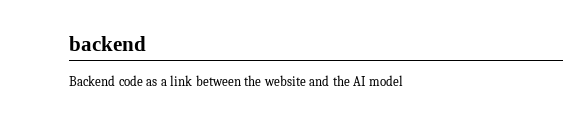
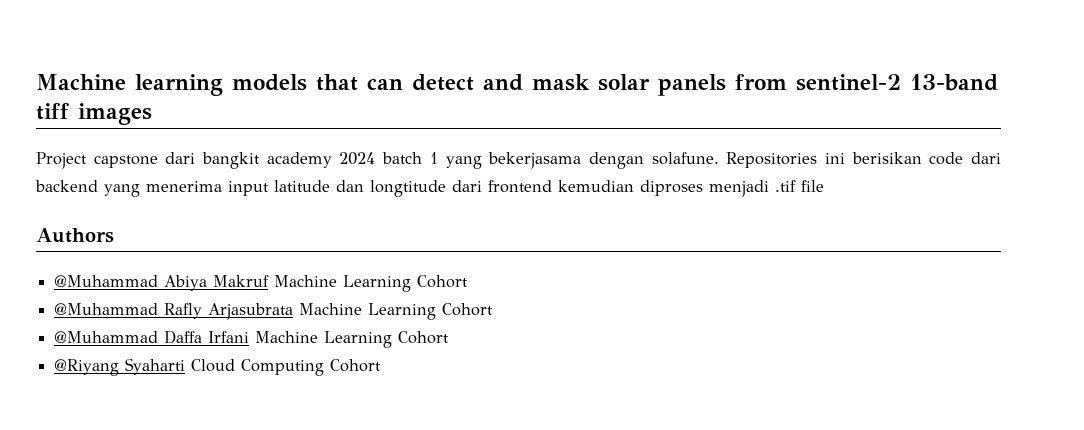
[69,36,146,51] [69,75,403,86] backend // Backend code as a link between the website and the AI model -> [36,74,998,96] [36,103,152,125] [36,152,1001,169] [35,180,824,197] [36,228,114,243] [54,275,469,292] [54,303,494,320] [54,330,450,348] [54,358,382,376] Machine learning models that can detect and mask solar panels from sentinel-2 13-band tiff images // Project capstone dari bangkit academy 2024 batch 1 yang bekerjasama dengan solafune. Repositories ini berisikan code dari backend yang menerima input latitude dan longtitude dari frontend kemudian diproses menjadi .tif file // Authors // @Muhammad Abiya Makruf Machine Learning Cohort // @Muhammad Rafly Arjasubrata Machine Learning Cohort // @Muhammad Daffa Irfani Machine Learning Cohort // @Riyang Syaharti Cloud Computing Cohort

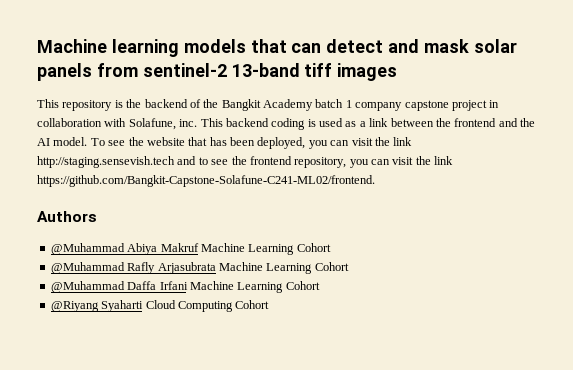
[36,152,1001,169] [35,180,824,197] Project capstone dari bangkit academy 2024 batch 1 yang bekerjasama dengan solafune. Repositories ini berisikan code dari backend yang menerima input latitude dan longtitude dari frontend kemudian diproses menjadi .tif file -> [37,99,500,111] [37,118,535,130] [37,137,413,149] [37,156,454,168] [37,175,375,187] This repository is the backend of the Bangkit Academy batch 1 company capstone project in collaboration with Solafune, inc. This backend coding is used as a link between the frontend and the AI model. To see the website that has been deployed, you can visit the link http://staging.sensevish.tech and to see the frontend repository, you can visit the link https://github.com/Bangkit-Capstone-Solafune-C241-ML02/frontend.

